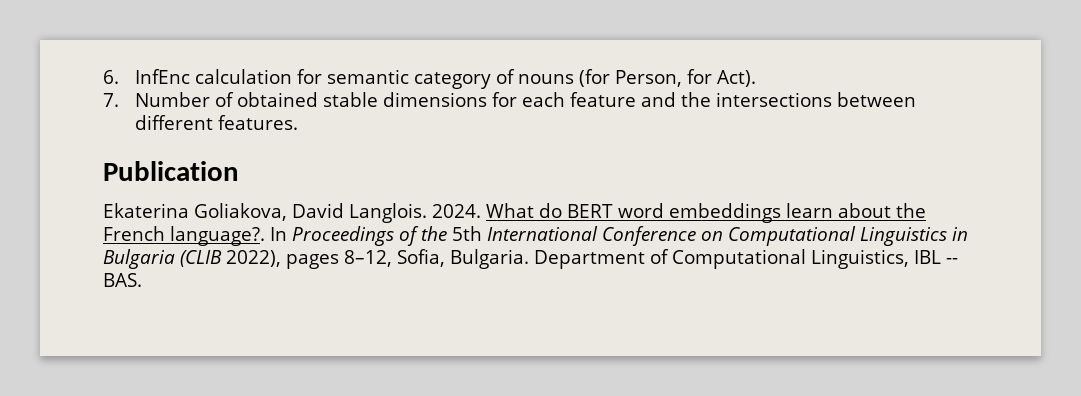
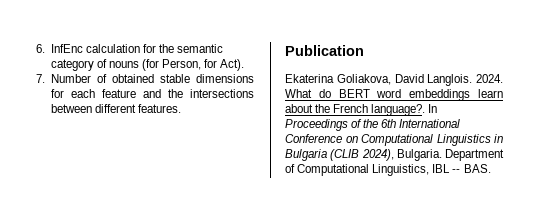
(323, 76) none -> [159,44,175,53] the
[452,226,482,241] 5th -> [381,119,397,128] 6th
[226,249,445,269] 2022), pages 8–12, Sofia, -> [361,149,394,161] 2024),

